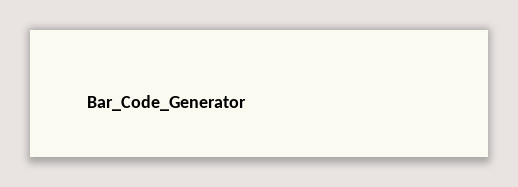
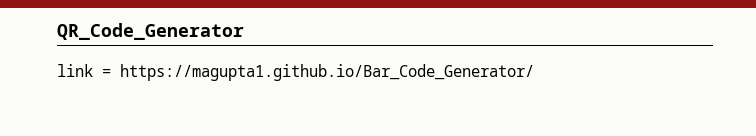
[87,95,246,111] Bar_Code_Generator -> [57,23,244,40] [57,64,534,81] QR_Code_Generator // link = https://magupta1.github.io/Bar_Code_Generator/

